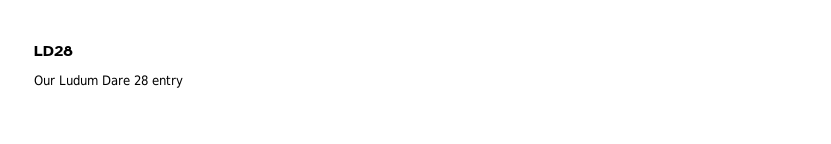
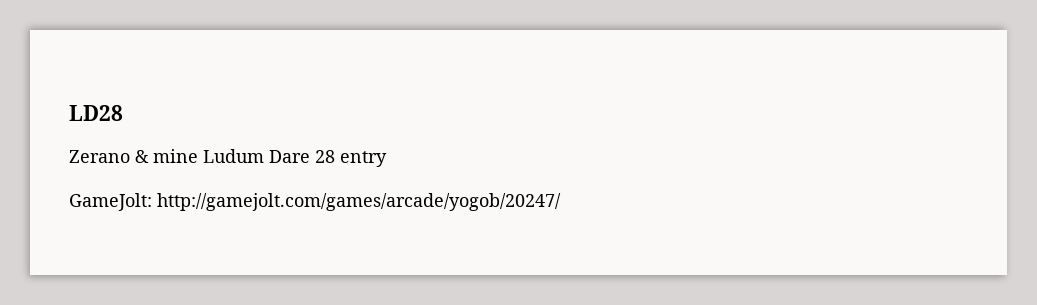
[34,75,55,86] Our -> [69,149,198,163] Zerano & mine
(183, 81) none -> [69,193,561,211] // GameJolt: http://gamejolt.com/games/arcade/yogob/20247/

